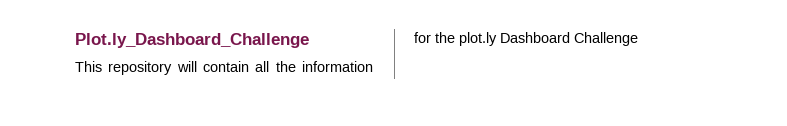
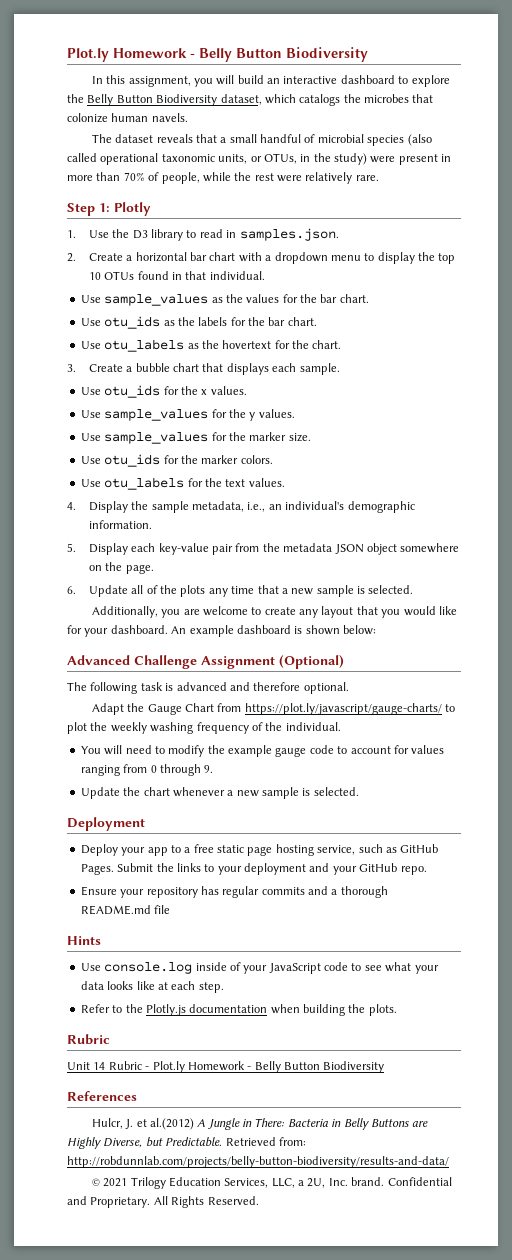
[75,33,309,48] [75,61,373,75] [414,32,638,46] Plot.ly_Dashboard_Challenge // This repository will contain all the information for the plot.ly Dashboard Challenge -> [67,47,368,62] [91,75,450,87] [67,94,434,106] [67,113,188,123] [91,134,432,146] [67,153,452,165] [67,172,379,184] [67,202,151,216] [67,228,339,241] [67,252,456,264] [88,271,265,280] [80,294,369,306] [80,316,317,329] [80,339,342,352] [67,363,340,375] [80,385,247,398] [80,409,295,421] [80,432,311,444] [80,454,273,467] [80,477,285,490] [67,501,415,513] [88,520,152,529] [67,543,460,555] [88,562,154,574] [67,585,414,597] [91,606,457,618] [67,625,376,637] [67,655,344,669] [67,682,349,694] [91,703,456,715] [67,722,341,734] [80,745,445,757] [80,764,214,776] [80,787,359,799] [67,817,145,831] [80,844,439,856] [80,863,427,875] [80,886,388,898] [80,905,171,915] [67,936,101,945] [80,962,439,974] [80,981,224,993] [80,1004,397,1016] [67,1034,110,1045] [67,1061,385,1073] [67,1091,137,1101] [91,1118,429,1130] [67,1137,306,1149] [67,1156,449,1168] [91,1177,452,1189] [67,1196,259,1208] Plot.ly Homework - Belly Button Biodiversity // In this assignment, you will build an interactive dashboard to explore the Belly Button Biodiversity dataset, which catalogs the microbes that colonize human navels. // The dataset reveals that a small handful of microbial species (also called operational taxonomic units, or OTUs, in the study) were present in more than 70% of people, while the rest were relatively rare. // Step 1: Plotly // 1. Use the D3 library to read in samples.json. // 2. Create a horizontal bar chart with a dropdown menu to display the top 10 OTUs found in that individual. // Use sample_values as the values for the bar chart. // Use otu_ids as the labels for the bar chart. // Use otu_labels as the hovertext for the chart. // 3. Create a bubble chart that displays each sample. // Use otu_ids for the x values. // Use sample_values for the y values. // Use sample_values for the marker size. // Use otu_ids for the marker colors. // Use otu_labels for the text values. // 4. Display the sample metadata, i.e., an individual's demographic information. // 5. Display each key-value pair from the metadata JSON object somewhere on the page. // 6. Update all of the plots any time that a new sample is selected. // Additionally, you are welcome to create any layout that you would like for your dashboard. An example dashboard is shown below: // Advanced Challenge Assignment (Optional) // The following task is advanced and therefore optional. // Adapt the Gauge Chart from https://plot.ly/javascript/gauge-charts/ to plot the weekly washing frequency of the individual. // You will need to modify the example gauge code to account for values ranging from 0 through 9. // Update the chart whenever a new sample is selected. // Deployment // Deploy your app to a free static page hosting service, such as GitHub Pages. Submit the links to your deployment and your GitHub repo. // Ensure your repository has regular commits and a thorough README.md file // Hints // Use console.log inside of your JavaScript code to see what your data looks like at each step. // Refer to the Plotly.js documentation when building the plots. // Rubric // Unit 14 Rubric - Plot.ly Homework - Belly Button Biodiversity // References // Hulcr, J. et al.(2012) A Jungle in There: Bacteria in Belly Buttons are Highly Diverse, but Predictable. Retrieved from: http://robdunnlab.com/projects/belly-button-biodiversity/results-and-data/ // © 2021 Trilogy Education Services, LLC, a 2U, Inc. brand. Confidential and Proprietary. All Rights Reserved.

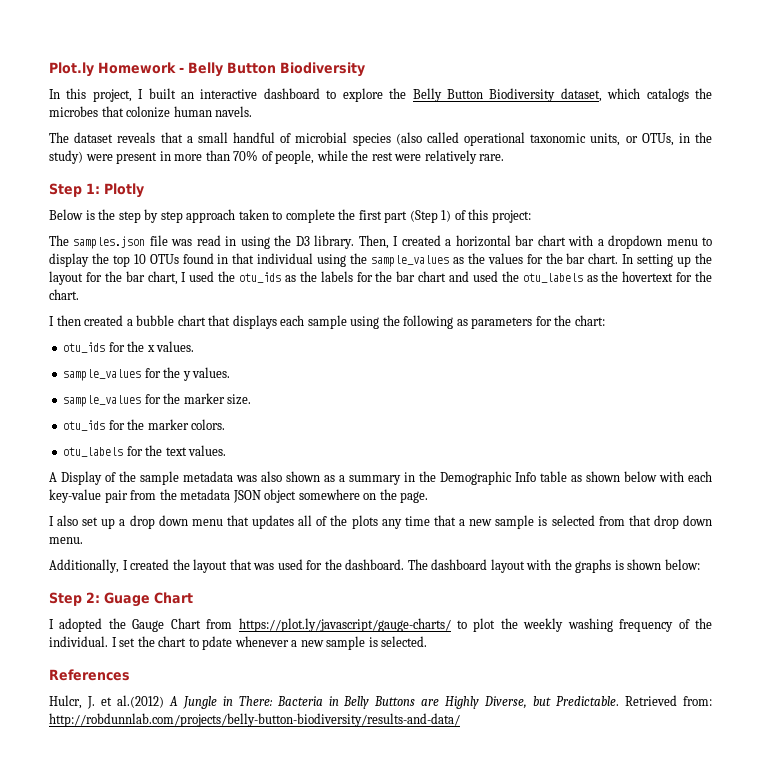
[128,75,264,87] assignment, you will build -> [92,88,176,102] project, I built
[67,228,339,241] [67,253,123,262] 1. Use the D3 library to read in samples.json. // 2. Create -> [49,209,531,223] [49,235,441,249] Below is the step by step approach taken to complete the first part (Step 1) of this project: // The samples.json file was read in using the D3 library. Then, I created
[209,271,265,280] [80,295,101,303] individual. // Use -> [257,253,368,267] individual using the
[80,318,101,326] // Use -> [622,253,712,267] [49,271,236,285] In setting up the layout for the bar chart, I used the
[287,317,317,326] [80,341,101,349] chart. // Use -> [418,271,519,282] chart and used the
[67,364,123,372] 3. Create -> [49,315,124,326] I then created
[299,363,340,375] [80,387,101,395] sample. // Use -> [307,315,605,329] sample using the following as parameters for the chart: //
[80,410,101,418] Use -> (195, 346) none
[80,433,101,441] Use -> (231, 372) none
[80,456,101,464] Use -> (252, 399) none
[80,479,101,487] Use -> (226, 424) none
[67,501,415,513] [88,520,152,529] [67,543,128,555] 4. Display the sample metadata, i.e., an individual's demographic information. // 5. Display -> [49,471,684,485] A Display of the sample metadata was also shown as a summary in the Demographic Info table as shown below with
[67,585,128,597] 6. Update -> [49,515,295,529] I also set up a drop down menu that updates
[368,585,414,594] [91,606,457,618] [67,625,376,637] [67,655,344,669] [67,682,349,694] [91,703,124,715] selected. // Additionally, you are welcome to create any layout that you would like for your dashboard. An example dashboard is shown below: // Advanced Challenge Assignment (Optional) // The following task is advanced and therefore optional. // Adapt -> [551,515,713,529] [49,537,83,544] [49,559,700,573] [49,592,193,607] [49,618,103,632] selected from that drop down menu. // Additionally, I created the layout that was used for the dashboard. The dashboard layout with the graphs is shown below: // Step 2: Guage Chart // I adopted
[80,745,445,757] [80,764,214,776] [80,787,170,799] // You will need to modify the example gauge code to account for values ranging from 0 through 9. // Update the chart -> [111,636,233,650] I set the chart to pdate
[67,817,145,831] [80,844,439,856] [80,863,427,875] [80,886,388,898] [80,905,171,915] [67,936,101,945] [80,962,439,974] [80,981,224,993] [80,1004,397,1016] [67,1034,110,1045] [67,1061,385,1073] // Deployment // Deploy your app to a free static page hosting service, such as GitHub Pages. Submit the links to your deployment and your GitHub repo. // Ensure your repository has regular commits and a thorough README.md file // Hints // Use console.log inside of your JavaScript code to see what your data looks like at each step. // Refer to the Plotly.js documentation when building the plots. // Rubric // Unit 14 Rubric - Plot.ly Homework - Belly Button Biodiversity -> (428, 641) none
[91,1177,452,1189] [67,1196,259,1208] // © 2021 Trilogy Education Services, LLC, a 2U, Inc. brand. Confidential and Proprietary. All Rights Reserved. -> (460, 720) none

